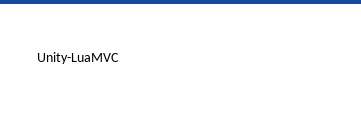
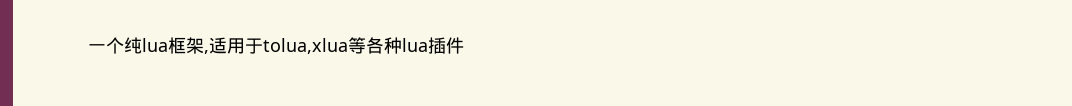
[37,52,119,64] Unity-LuaMVC -> [87,37,464,54] 一个纯lua框架,适用于tolua,xlua等各种lua插件

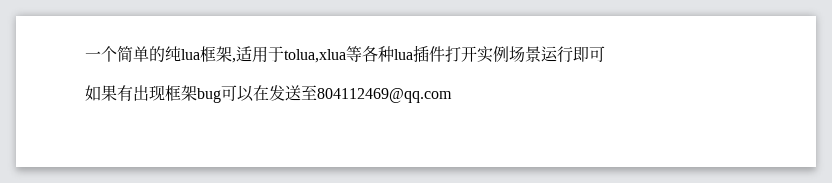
(124, 45) none -> [117,46,165,62] 简单的
(464, 45) none -> [445,46,605,63] [85,85,452,103] 打开实例场景运行即可 // 如果有出现框架bug可以在发送至804112469@qq.com

